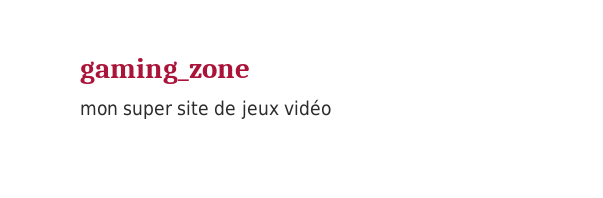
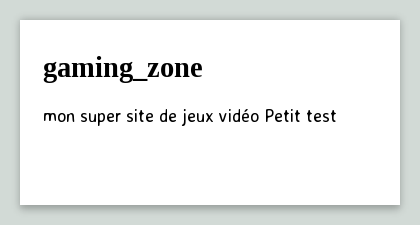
(331, 107) none -> [264,109,337,122] Petit test

